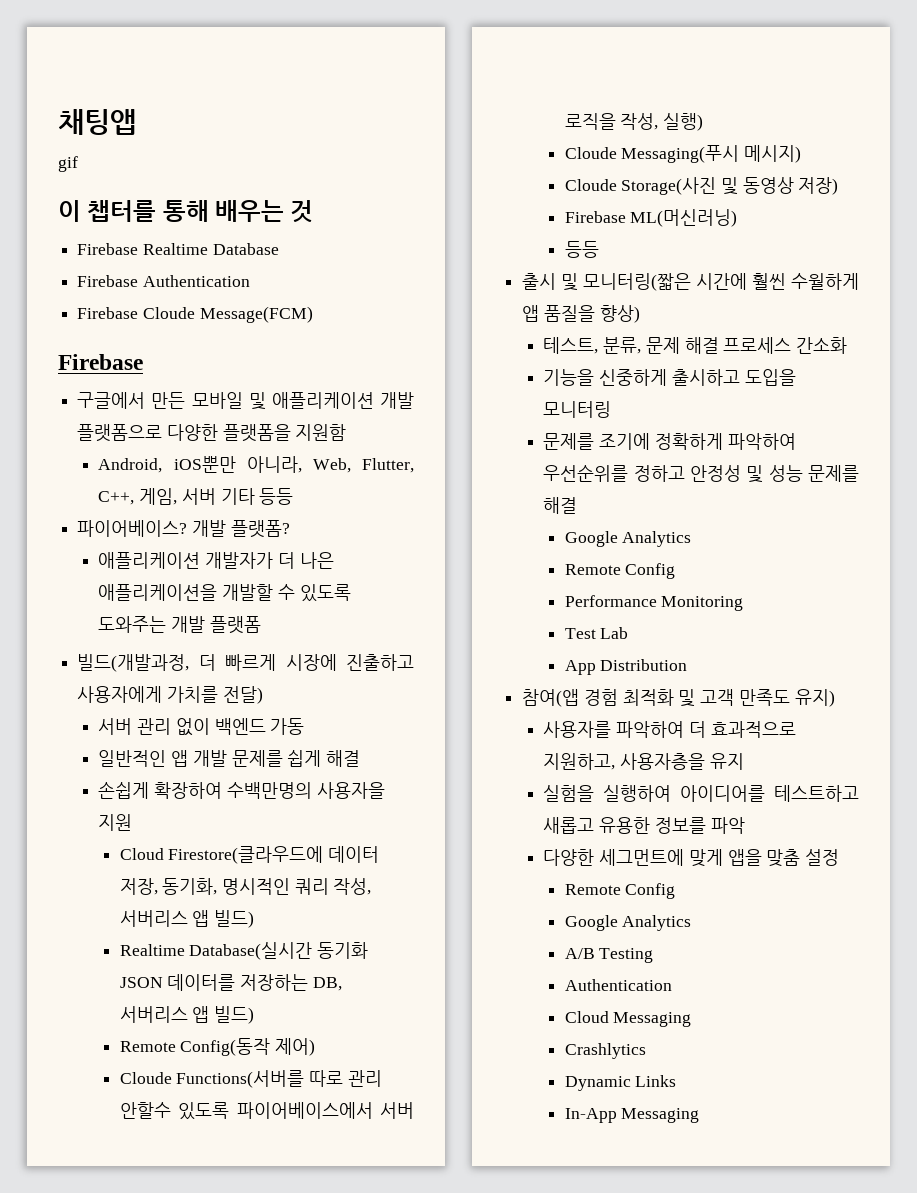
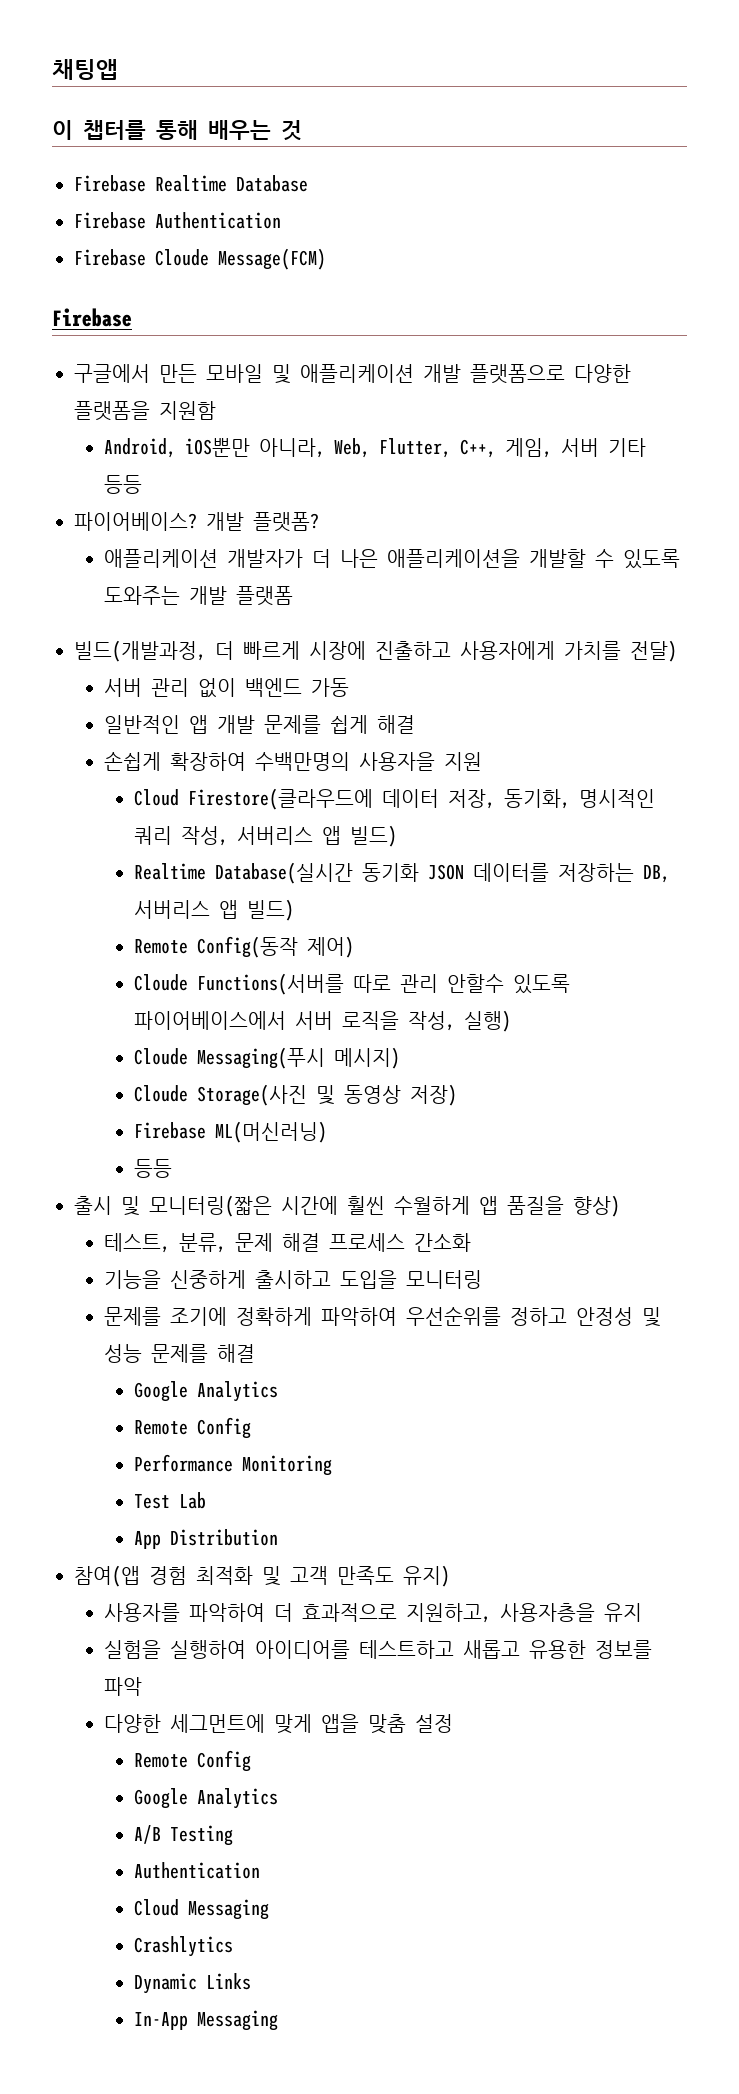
[58,156,78,172] // gif -> (118, 69) none

